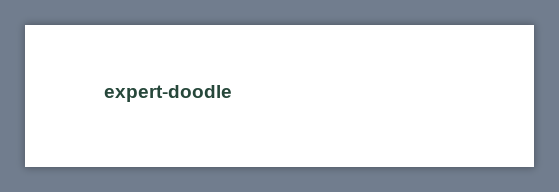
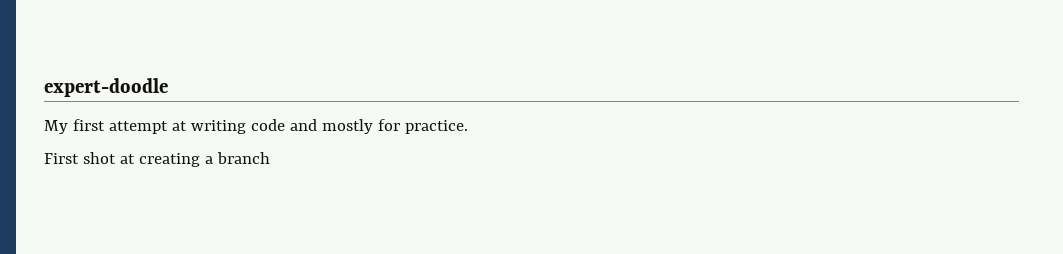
(232, 93) none -> [44,119,468,134] [44,152,270,167] // My first attempt at writing code and mostly for practice. // First shot at creating a branch

